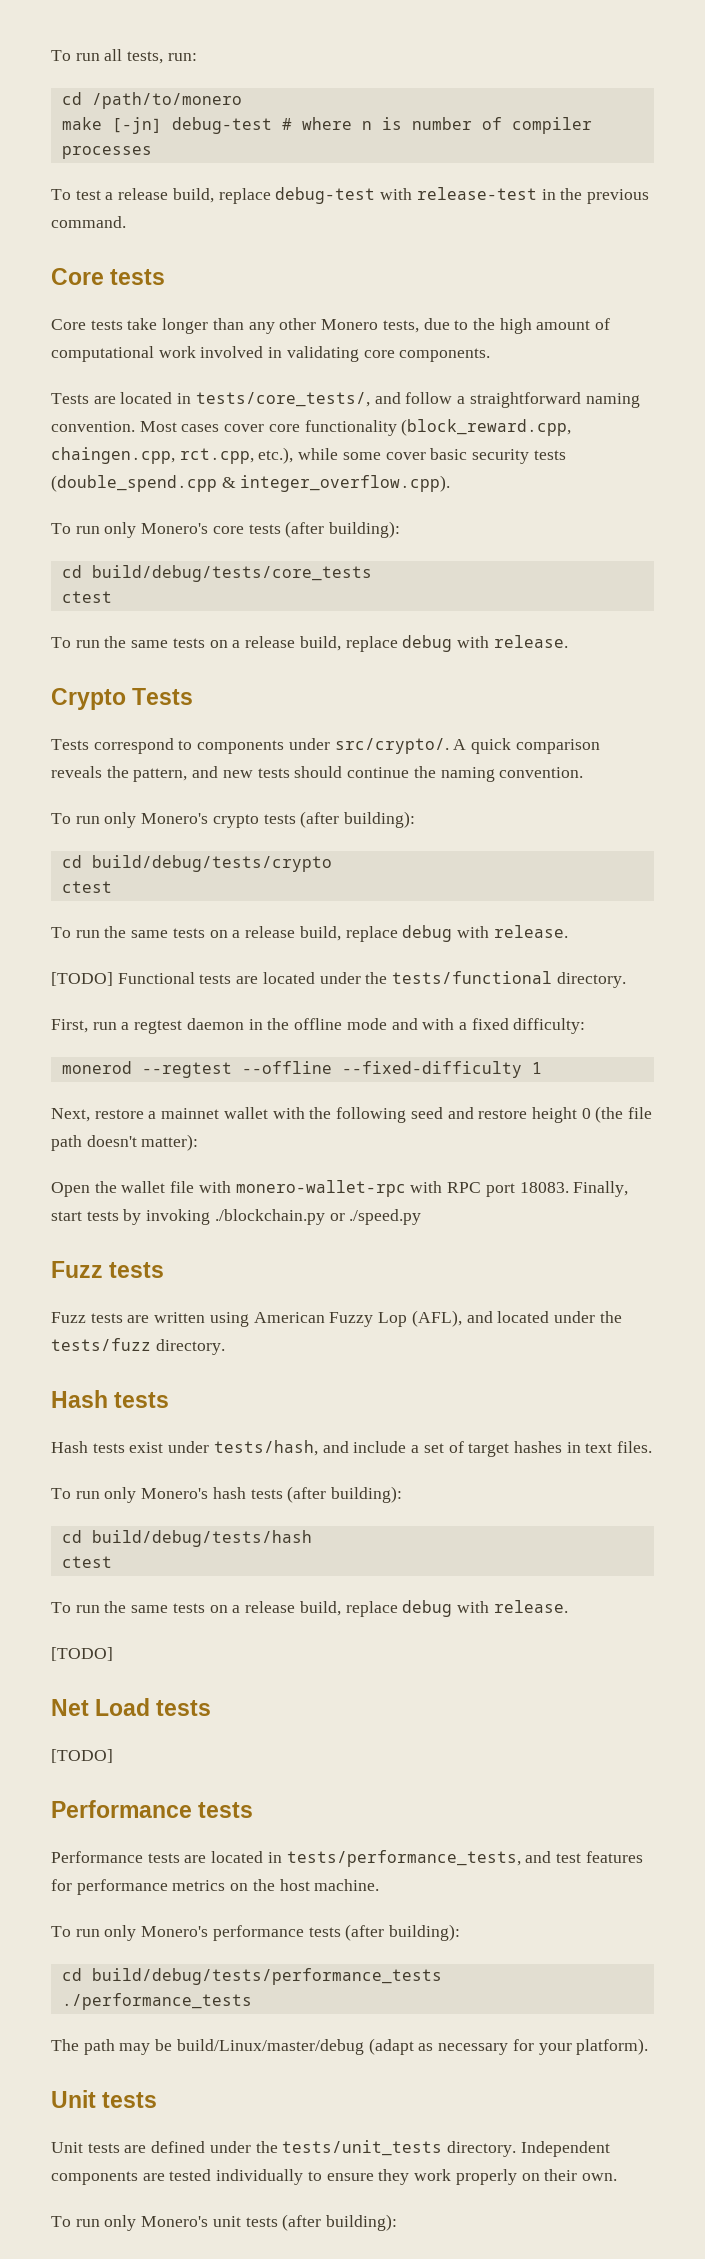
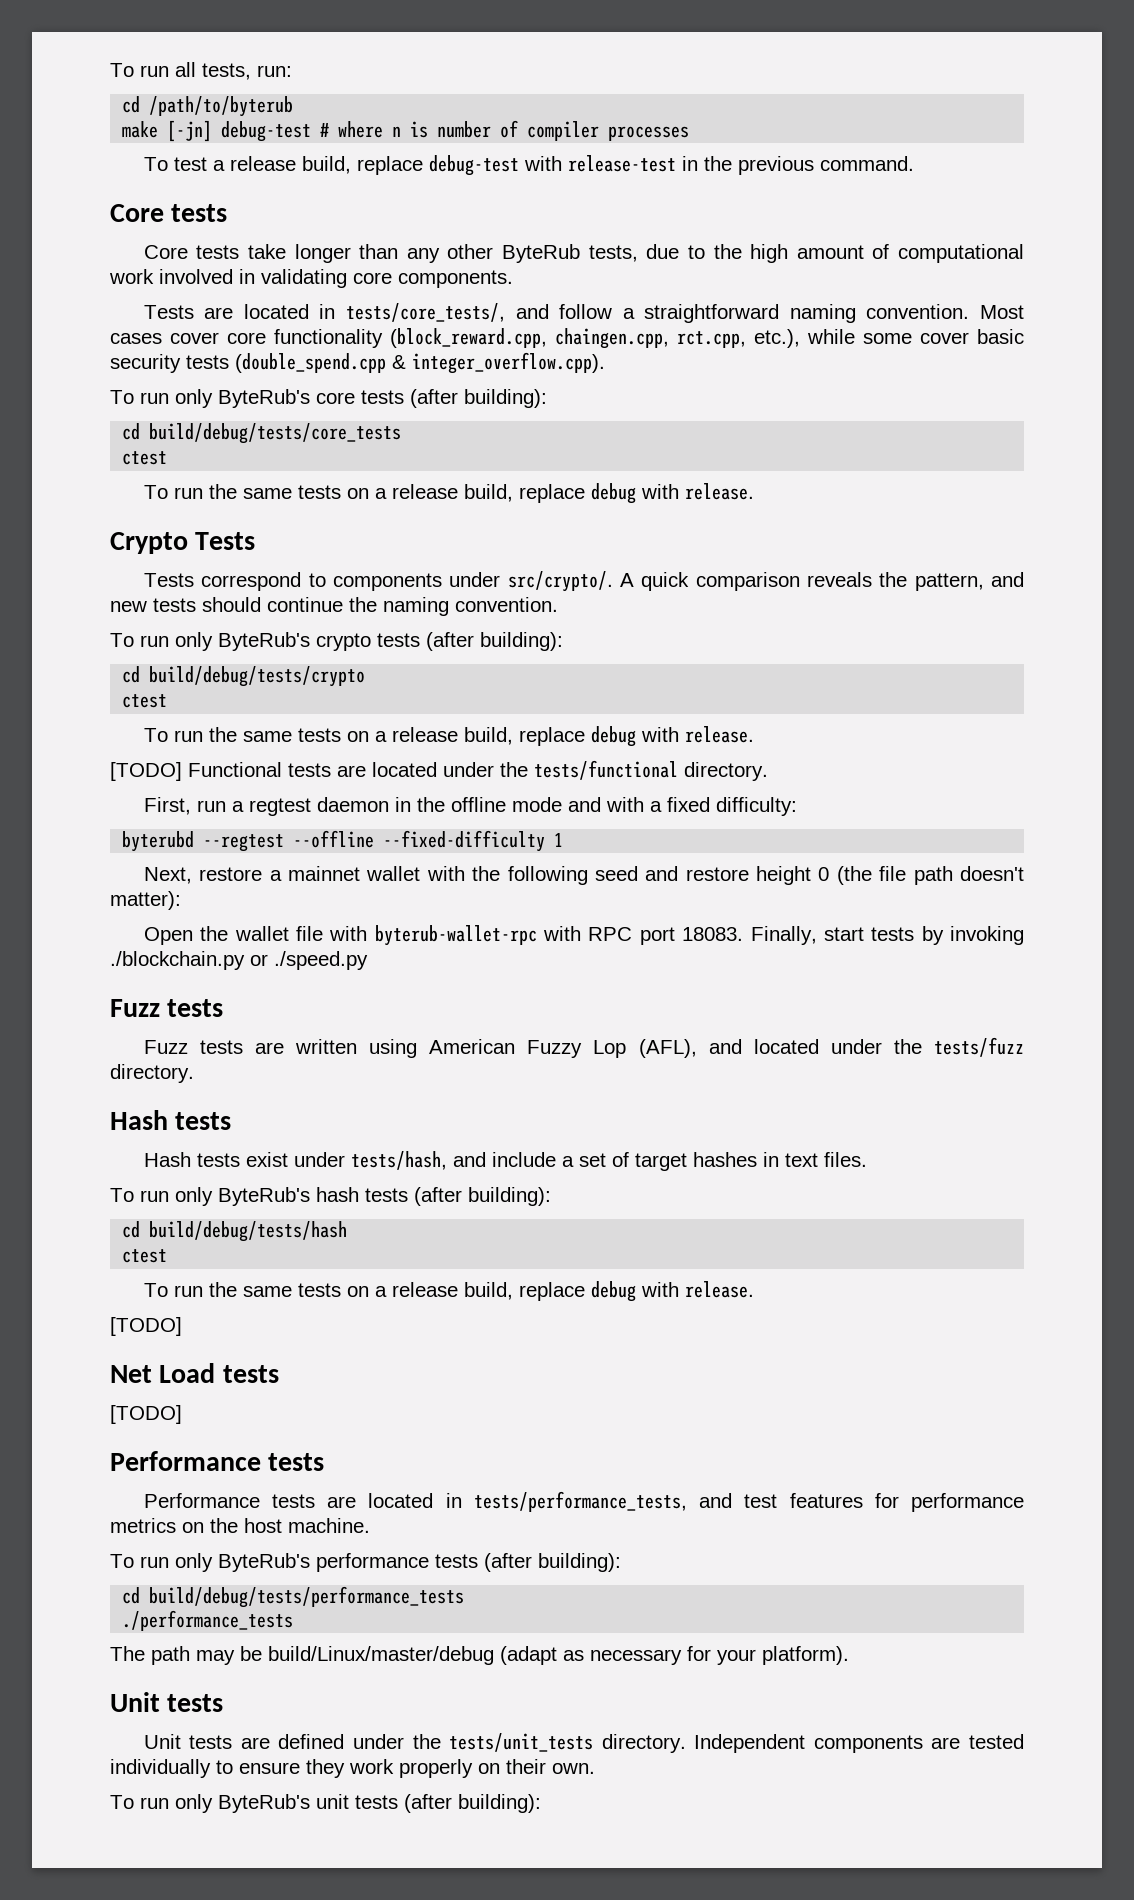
[91,92,242,109] /path/to/monero -> [149,96,294,117] /path/to/byterub
[321,319,379,330] Monero -> [502,244,581,263] ByteRub
[141,523,209,534] Monero's -> [218,389,310,408] ByteRub's
[141,813,209,824] Monero's -> [218,632,310,651] ByteRub's
[61,1061,132,1074] monerod -> [122,831,195,852] byterubd
[235,1180,406,1197] monero-wallet-rpc -> [374,925,537,946] byterub-wallet-rpc
[141,1488,209,1499] Monero's -> [218,1187,310,1206] ByteRub's
[141,1926,209,1937] Monero's -> [218,1553,310,1572] ByteRub's
[141,2216,209,2227] Monero's -> [218,1794,310,1813] ByteRub's

